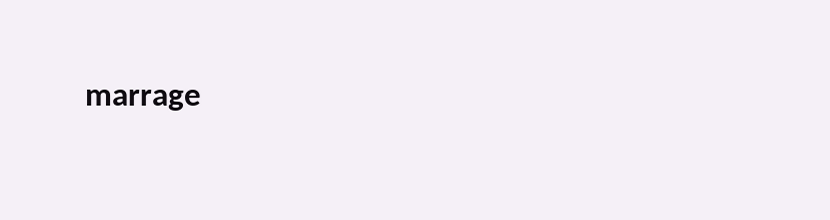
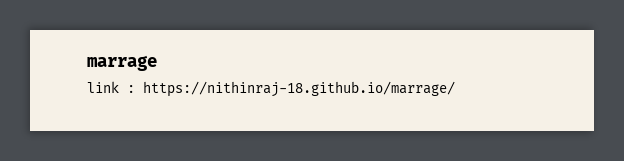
(202, 100) none -> [87,81,455,97] // link : https://nithinraj-18.github.io/marrage/

